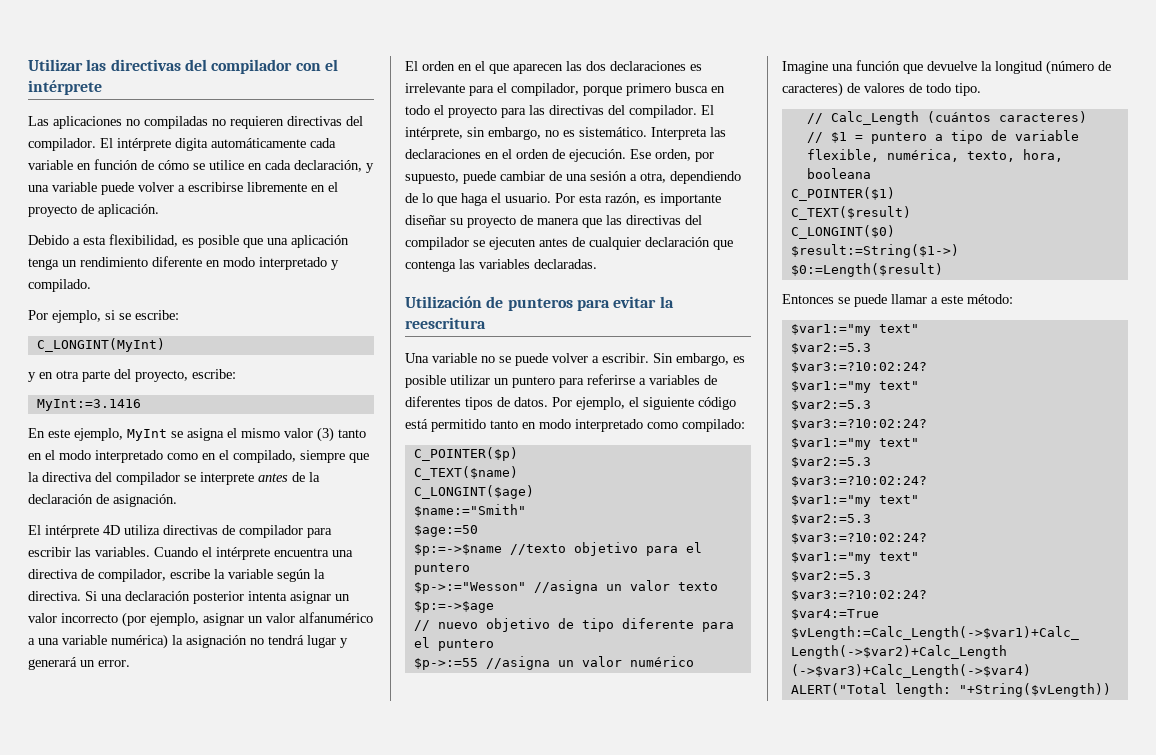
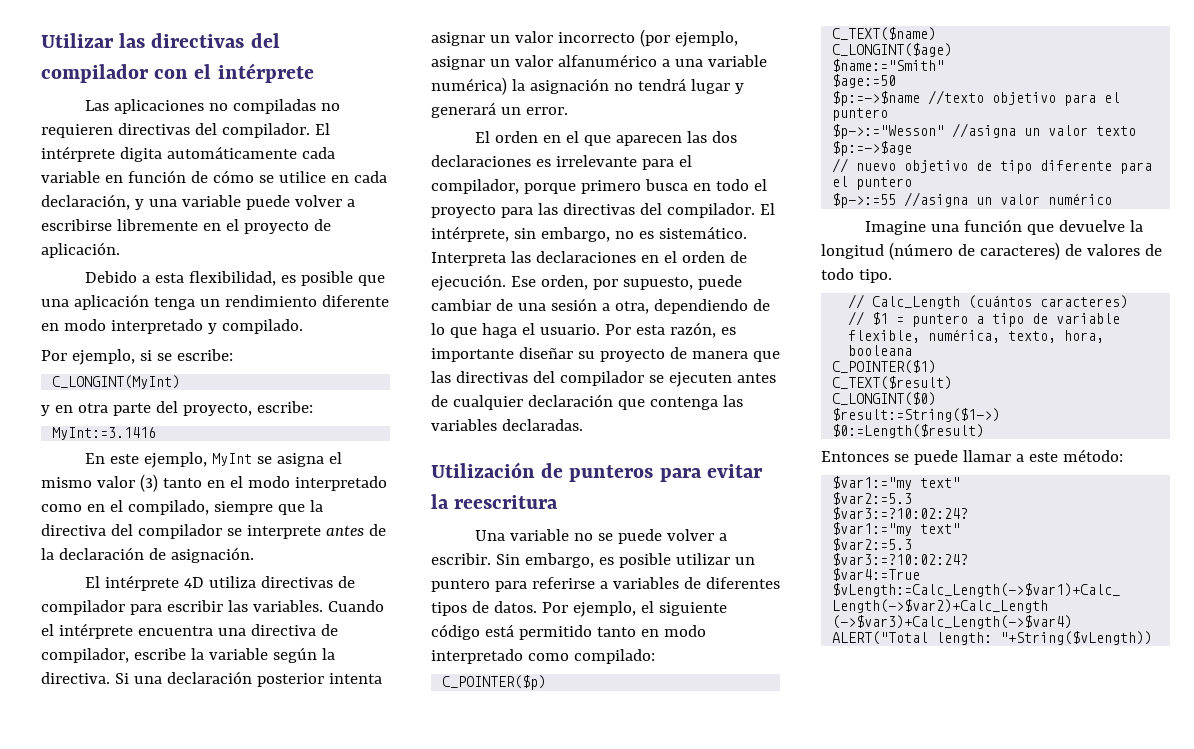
[790,438,919,450] [790,457,871,468] [790,476,927,487] [790,495,919,507] [790,514,871,525] [790,533,927,544] [790,552,919,564] [790,571,871,582] [790,590,927,601] // $var1:="my text" // $var2:=5.3 // $var3:=?10:02:24? // $var1:="my text" // $var2:=5.3 // $var3:=?10:02:24? // $var1:="my text" // $var2:=5.3 // $var3:=?10:02:24? -> (969, 559) none

